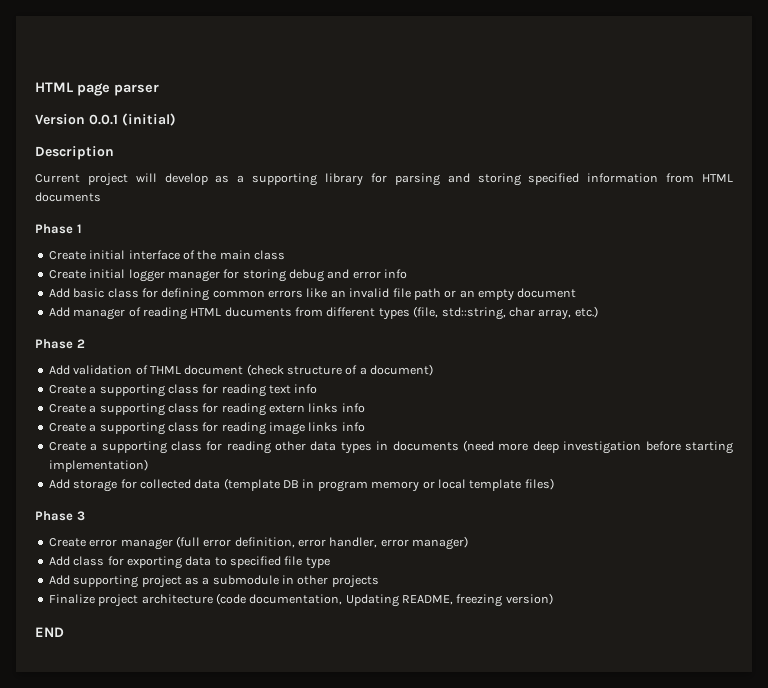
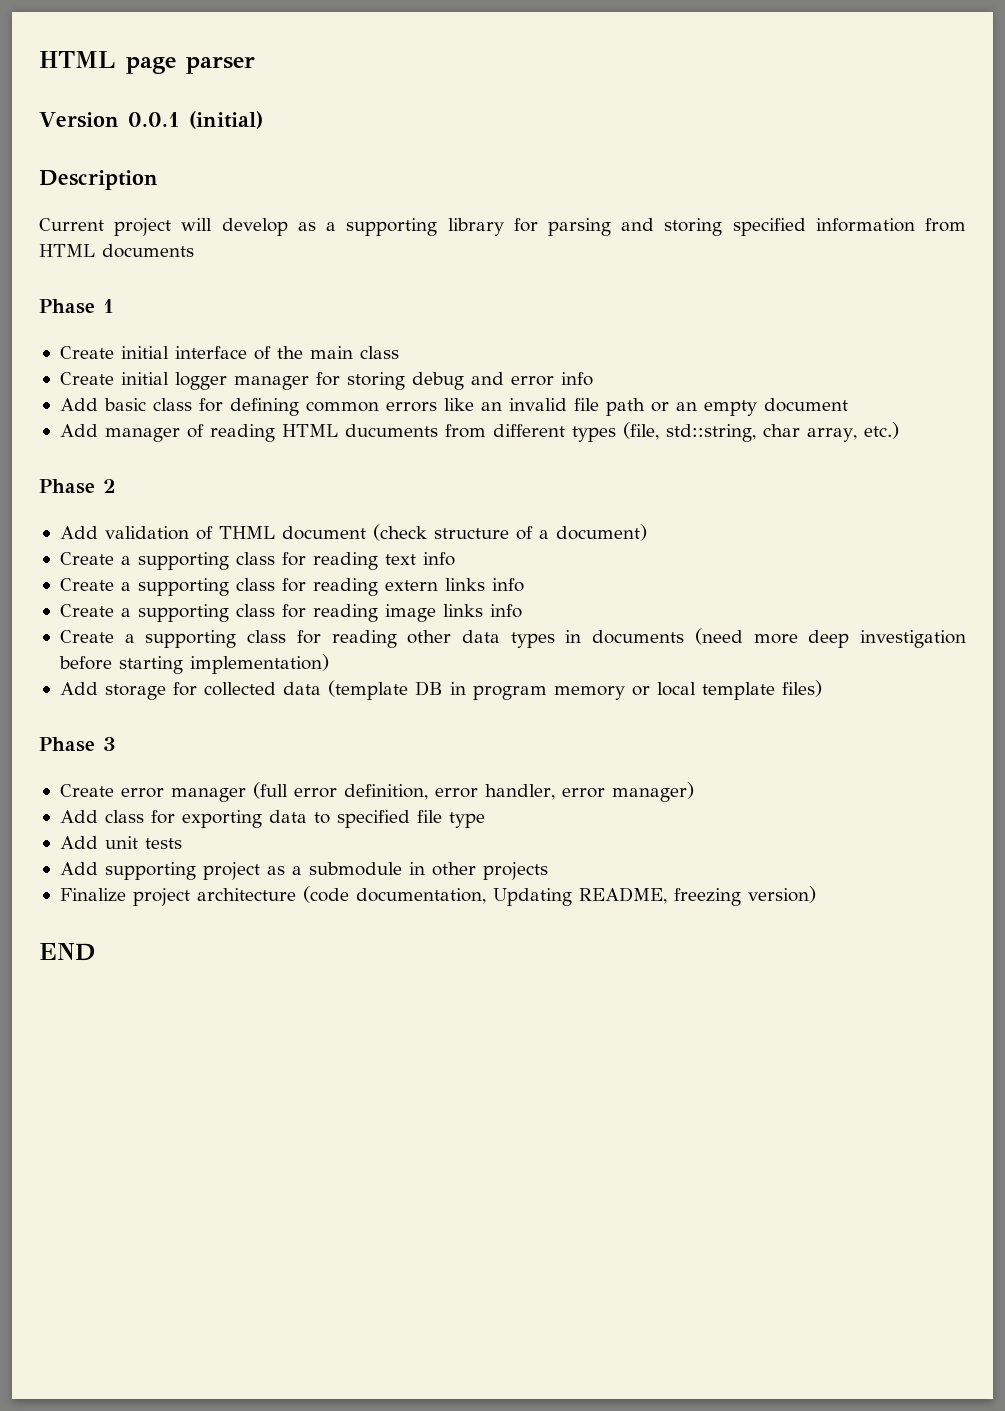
(330, 563) none -> [59,836,182,849] // Add unit tests

